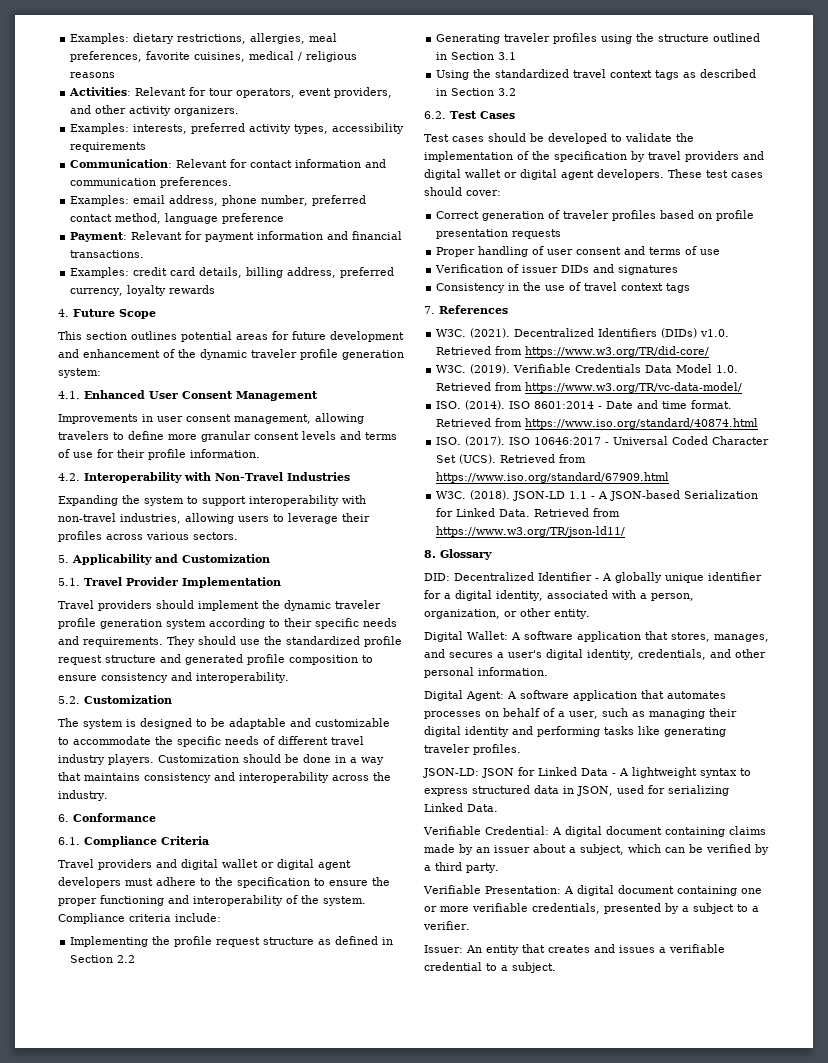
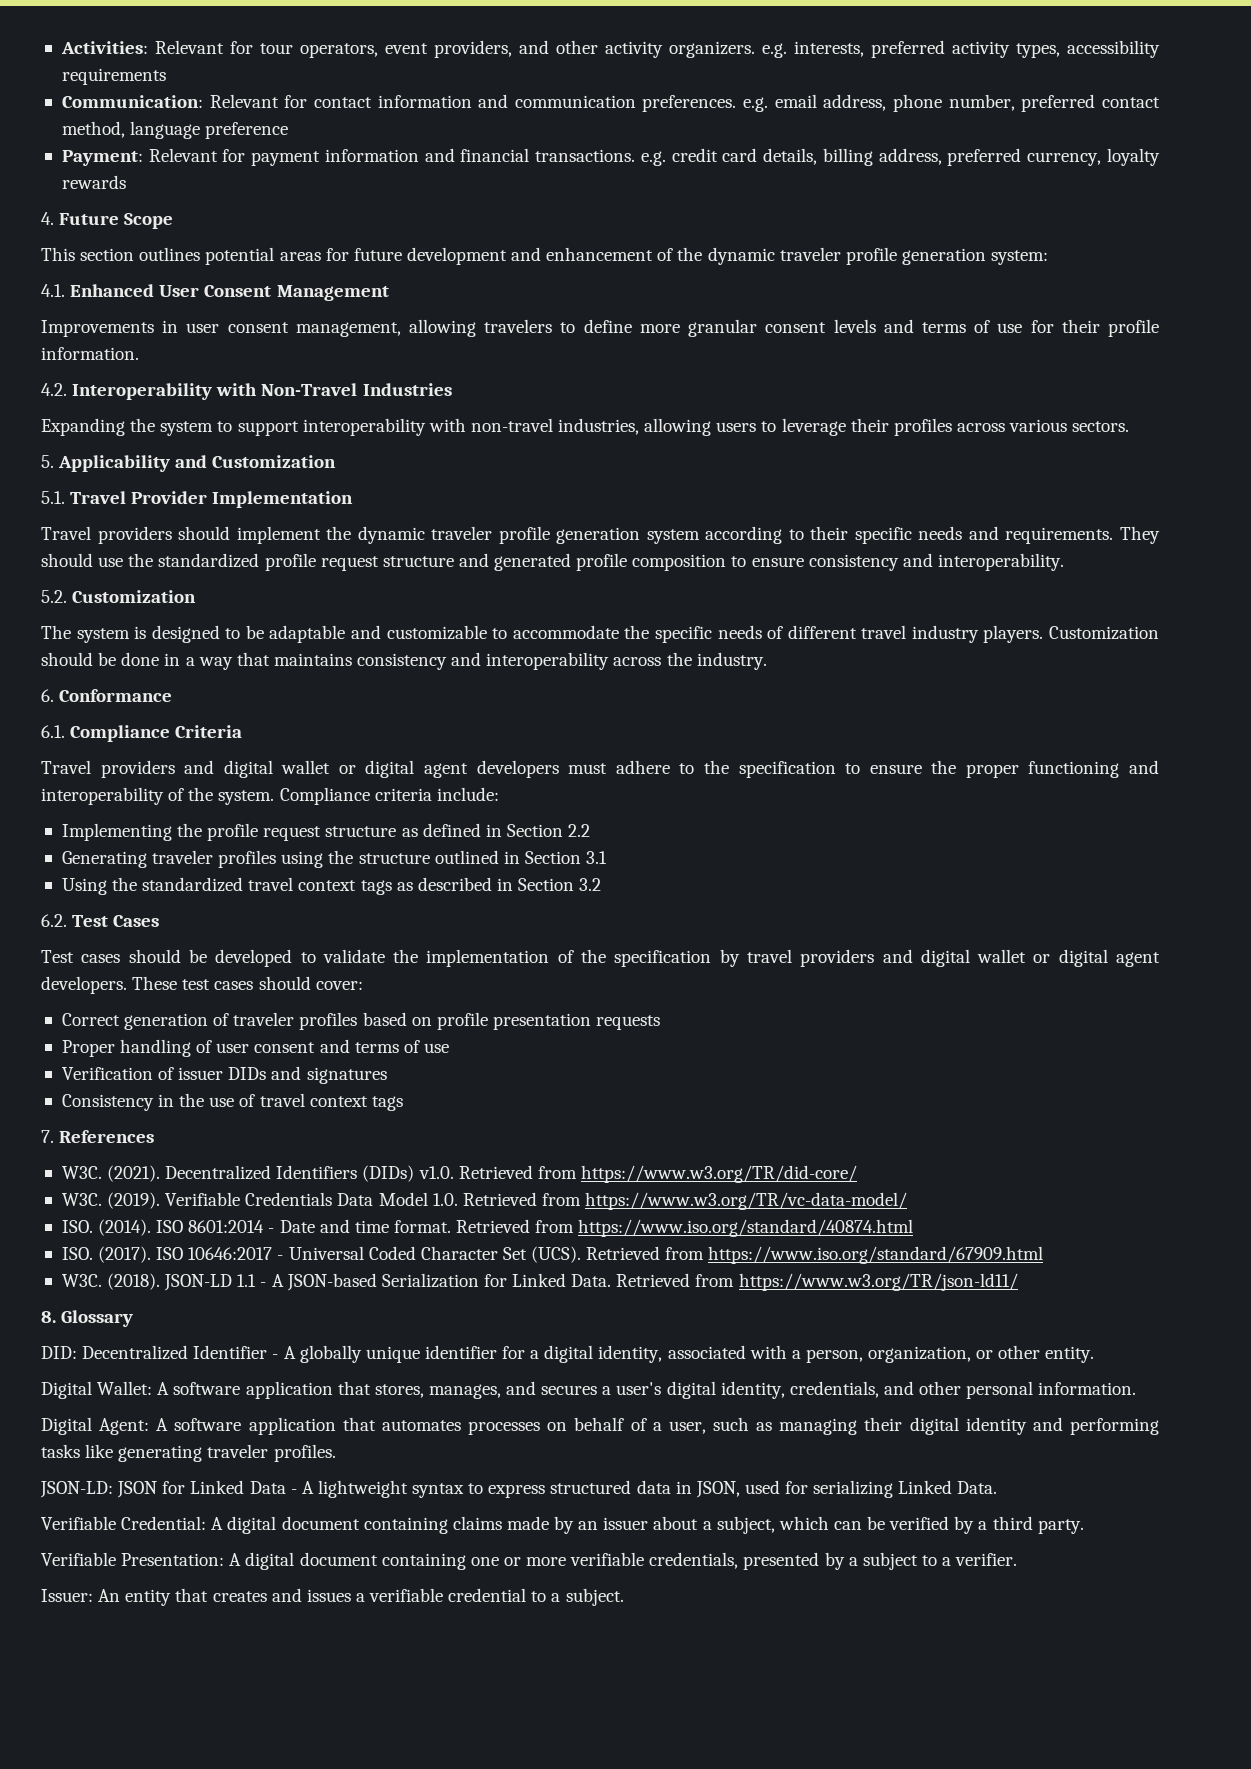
[70,33,338,44] [70,51,358,62] [70,72,116,78] Examples: dietary restrictions, allergies, meal preferences, favorite cuisines, medical / religious reasons // -> (60, 47) none
[70,123,130,134] // Examples: -> [761,43,787,58] e.g.
[70,195,130,206] // Examples: -> [743,97,769,112] e.g.
[70,267,130,278] // Examples: -> [640,151,666,166] e.g.

